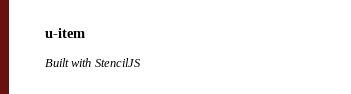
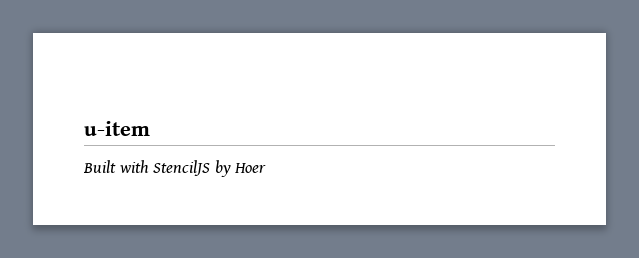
(141, 62) none -> [214,160,267,177] by Hoer

